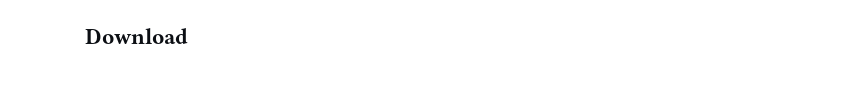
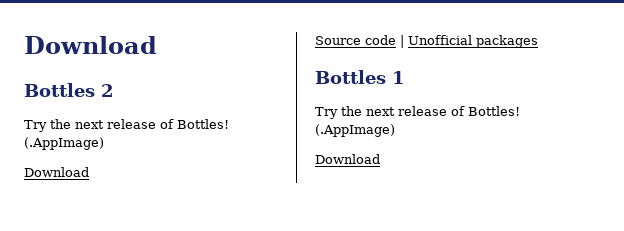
[85,28,188,44] Download -> [24,36,157,54] [24,83,114,97] [24,119,229,132] [24,137,104,150] [24,167,89,177] [315,35,538,48] [315,70,405,84] [315,106,520,119] [315,124,395,137] [315,154,380,164] Download // Bottles 2 // Try the next release of Bottles! (.AppImage) // Download // Source code | Unofficial packages // Bottles 1 // Try the next release of Bottles! (.AppImage) // Download

